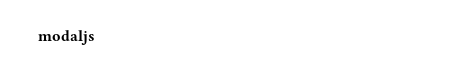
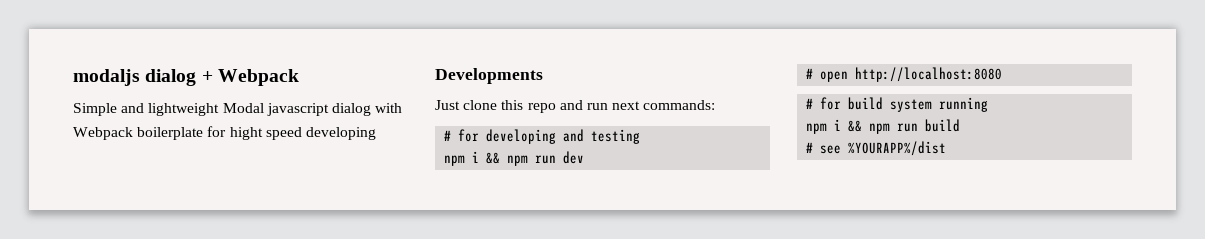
(95, 37) none -> [145,69,299,86] [73,103,403,116] [73,126,376,140] [435,68,543,84] [435,100,716,113] [444,129,641,144] [444,151,585,166] [806,67,1003,82] [806,97,989,112] [806,119,961,134] [806,141,947,156] dialog + Webpack // Simple and lightweight Modal javascript dialog with Webpack boilerplate for hight speed developing // Developments // Just clone this repo and run next commands: // # for developing and testing // npm i && npm run dev // # open http://localhost:8080 // # for build system running // npm i && npm run build // # see %YOURAPP%/dist

